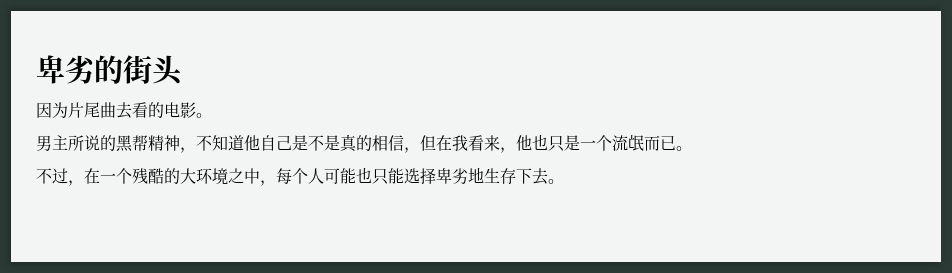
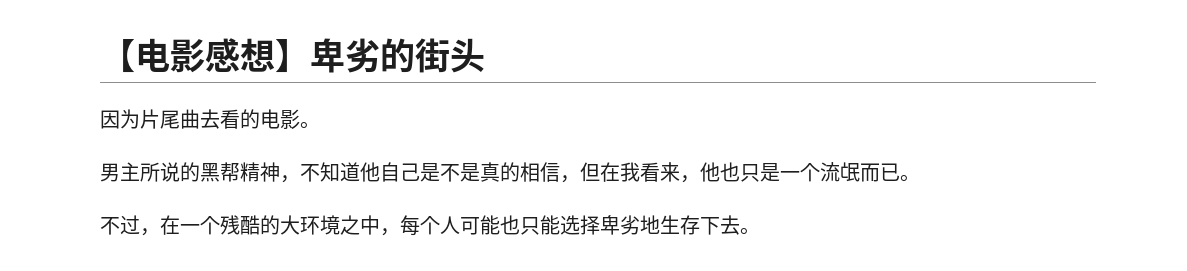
(36, 69) none -> [100,38,310,73] 【电影感想】

